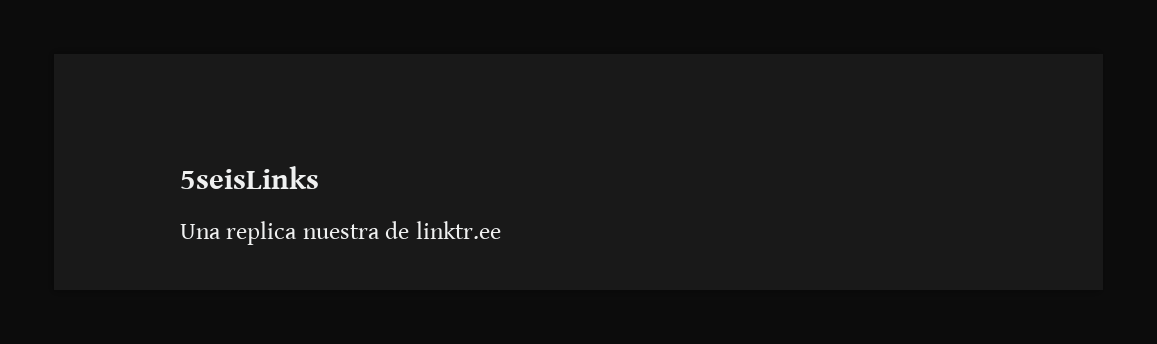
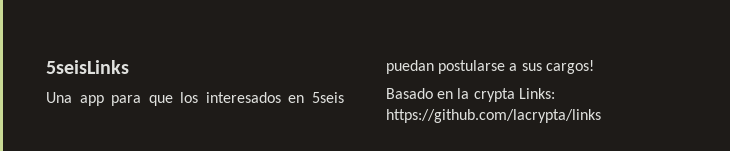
[226,221,501,245] replica nuestra de linktr.ee -> [79,92,344,106] [386,60,594,74] [386,88,555,102] [386,109,601,123] app para que los interesados en 5seis puedan postularse a sus cargos! // Basado en la crypta Links: https://github.com/lacrypta/links

